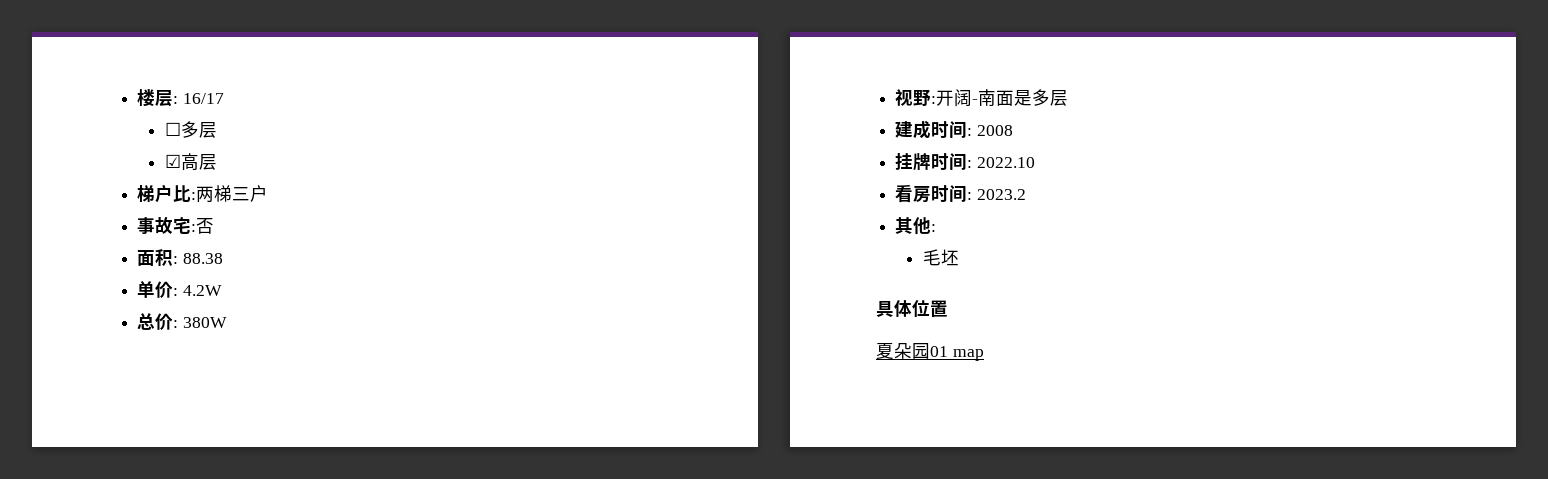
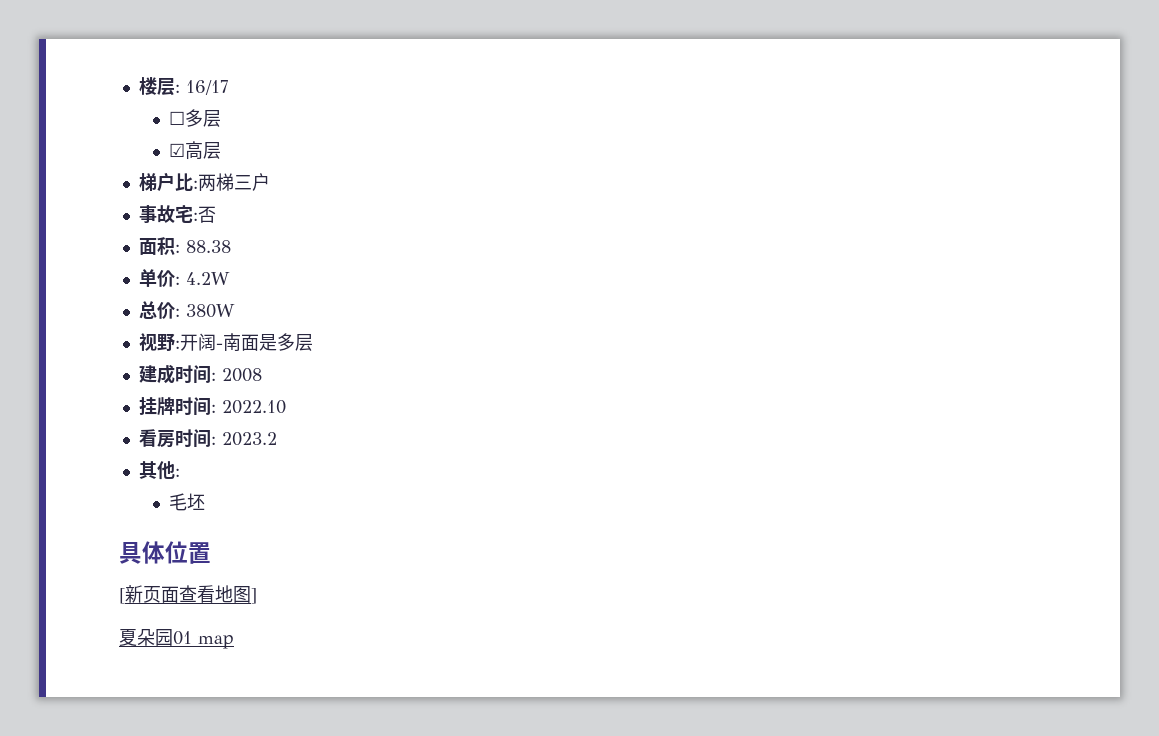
(948, 309) none -> [119,585,257,604] // [新页面查看地图]

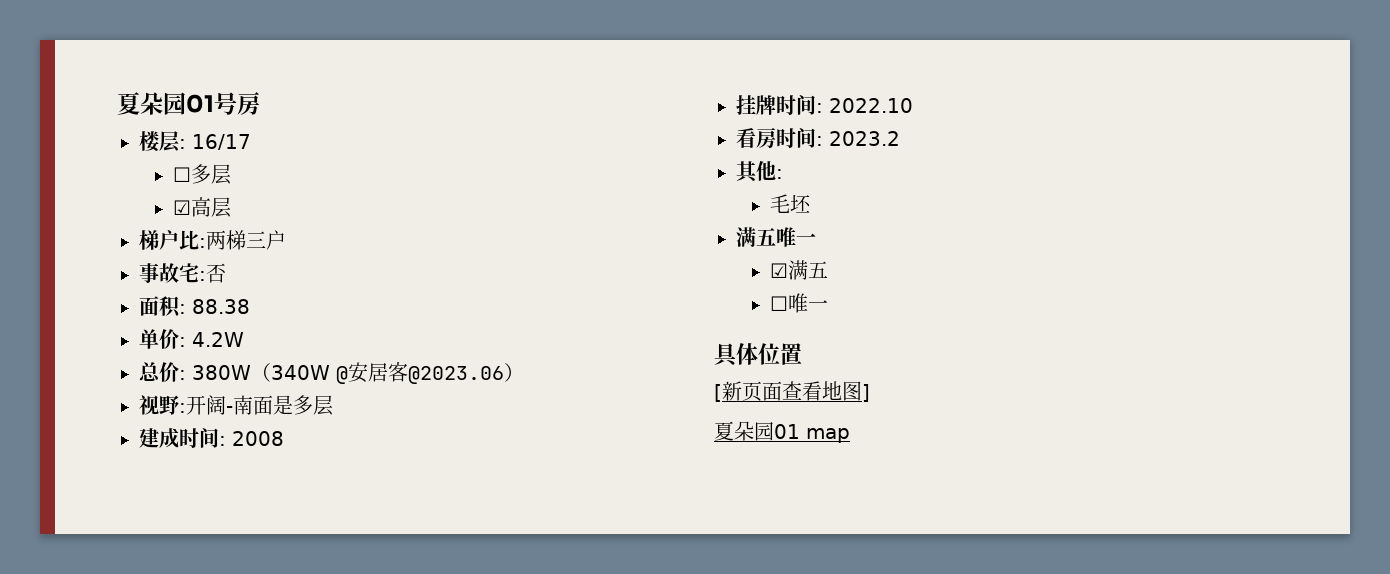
(138, 86) none -> [117,92,260,115] 夏朵园01号房 //
(235, 311) none -> [251,362,524,384] （340W @安居客@2023.06）
(205, 501) none -> [736,227,816,247] [769,260,828,280] [769,293,828,313] // 满五唯一 // ☑满五 // ☐唯一

